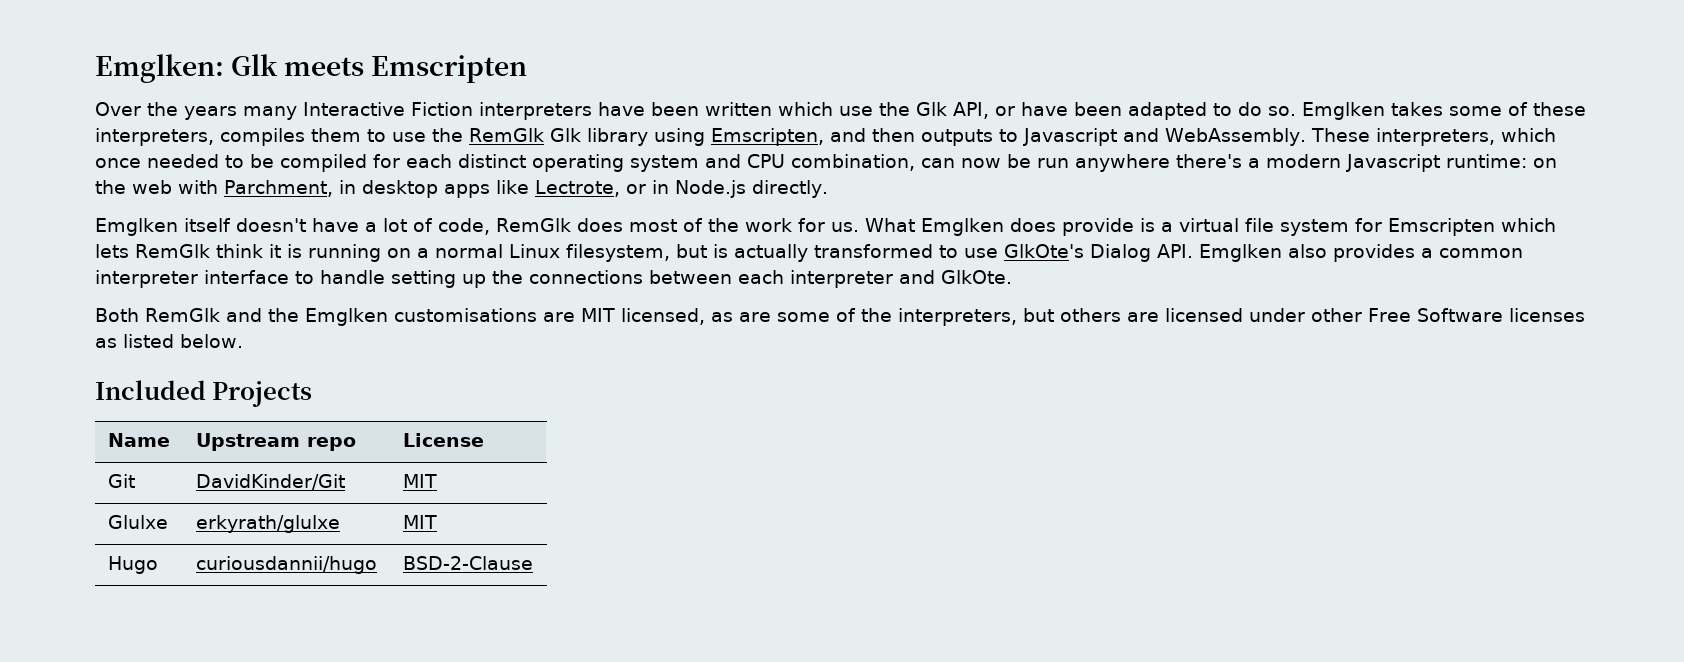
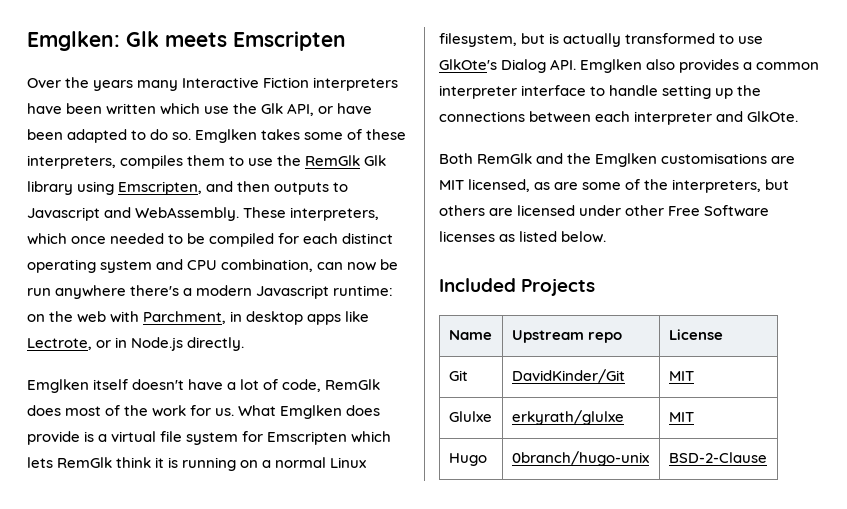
[195,556,377,574] curiousdannii/hugo -> [511,451,649,466] 0branch/hugo-unix

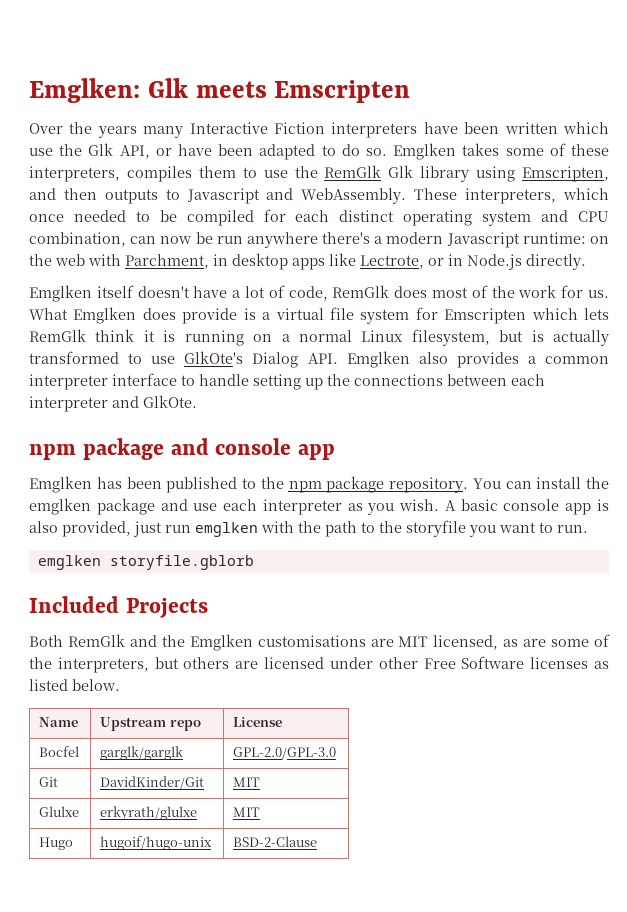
(799, 116) none -> [29,438,335,460] [29,476,609,493] [29,498,609,515] [29,520,588,537] [37,555,254,570] [29,596,208,618] // npm package and console app // Emglken has been published to the npm package repository. You can install the emglken package and use each interpreter as you wish. A basic console app is also provided, just run emglken with the path to the storyfile you want to run. // emglken storyfile.gblorb // Included Projects
[439,278,596,296] // Included Projects -> (120, 685) none
(723, 334) none -> [39,746,80,757] [100,746,184,760] [233,747,337,760] // Bocfel | garglk/garglk | GPL-2.0/GPL-3.0
[511,451,649,466] 0branch/hugo-unix -> [100,836,213,850] hugoif/hugo-unix

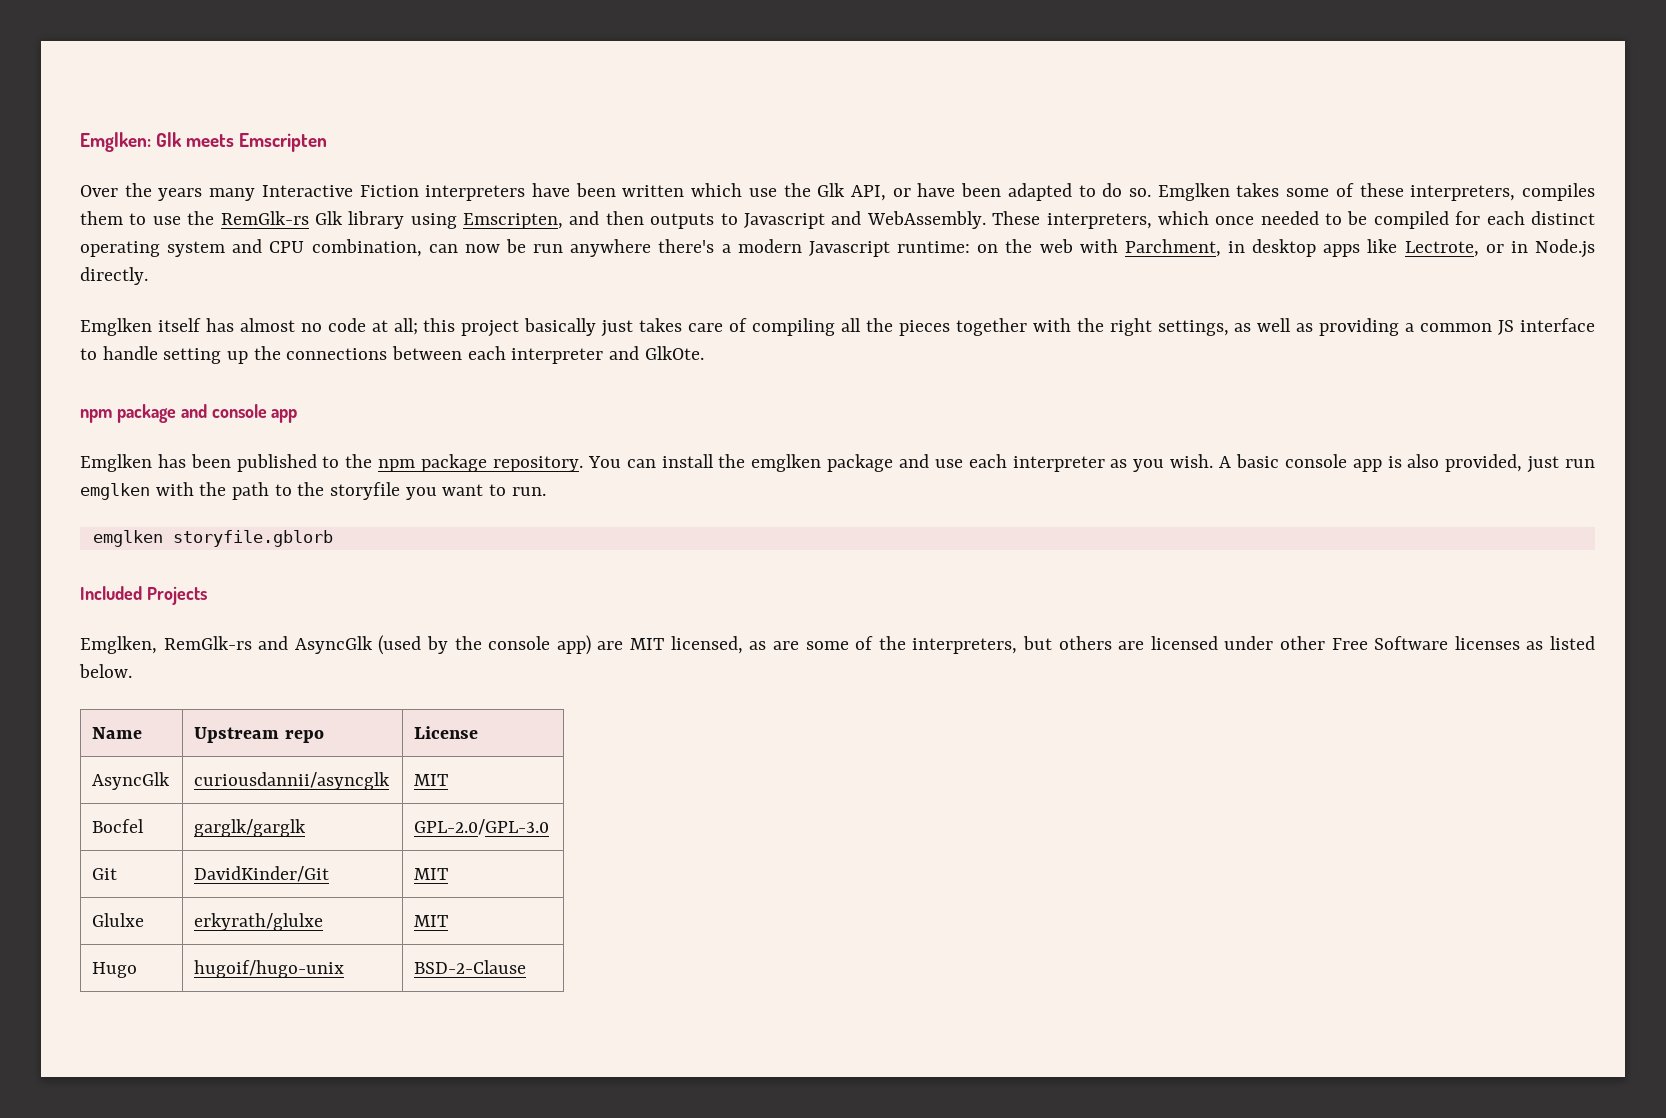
[324,165,382,178] RemGlk -> [220,211,309,225] RemGlk-rs
[137,285,609,301] [29,307,609,324] [29,329,610,346] [29,351,519,368] doesn't have a lot of code, RemGlk does most of the work for us. What Emglken does provide is a virtual file system for Emscripten which lets RemGlk think it is running on a normal Linux filesystem, but is actually transformed to use GlkOte's Dialog API. Emglken also provides -> [205,318,1400,337] has almost no code at all; this project basically just takes care of compiling all the pieces together with the right settings, as well as providing
[29,374,108,390] interpreter -> [1498,320,1515,335] JS
[29,634,366,651] Both RemGlk and the Emglken customisations -> [80,635,591,655] Emglken, RemGlk-rs and AsyncGlk (used by the console app)
(283, 722) none -> [92,772,171,790] [194,772,391,790] [414,774,449,786] // AsyncGlk | curiousdannii/asyncglk | MIT

